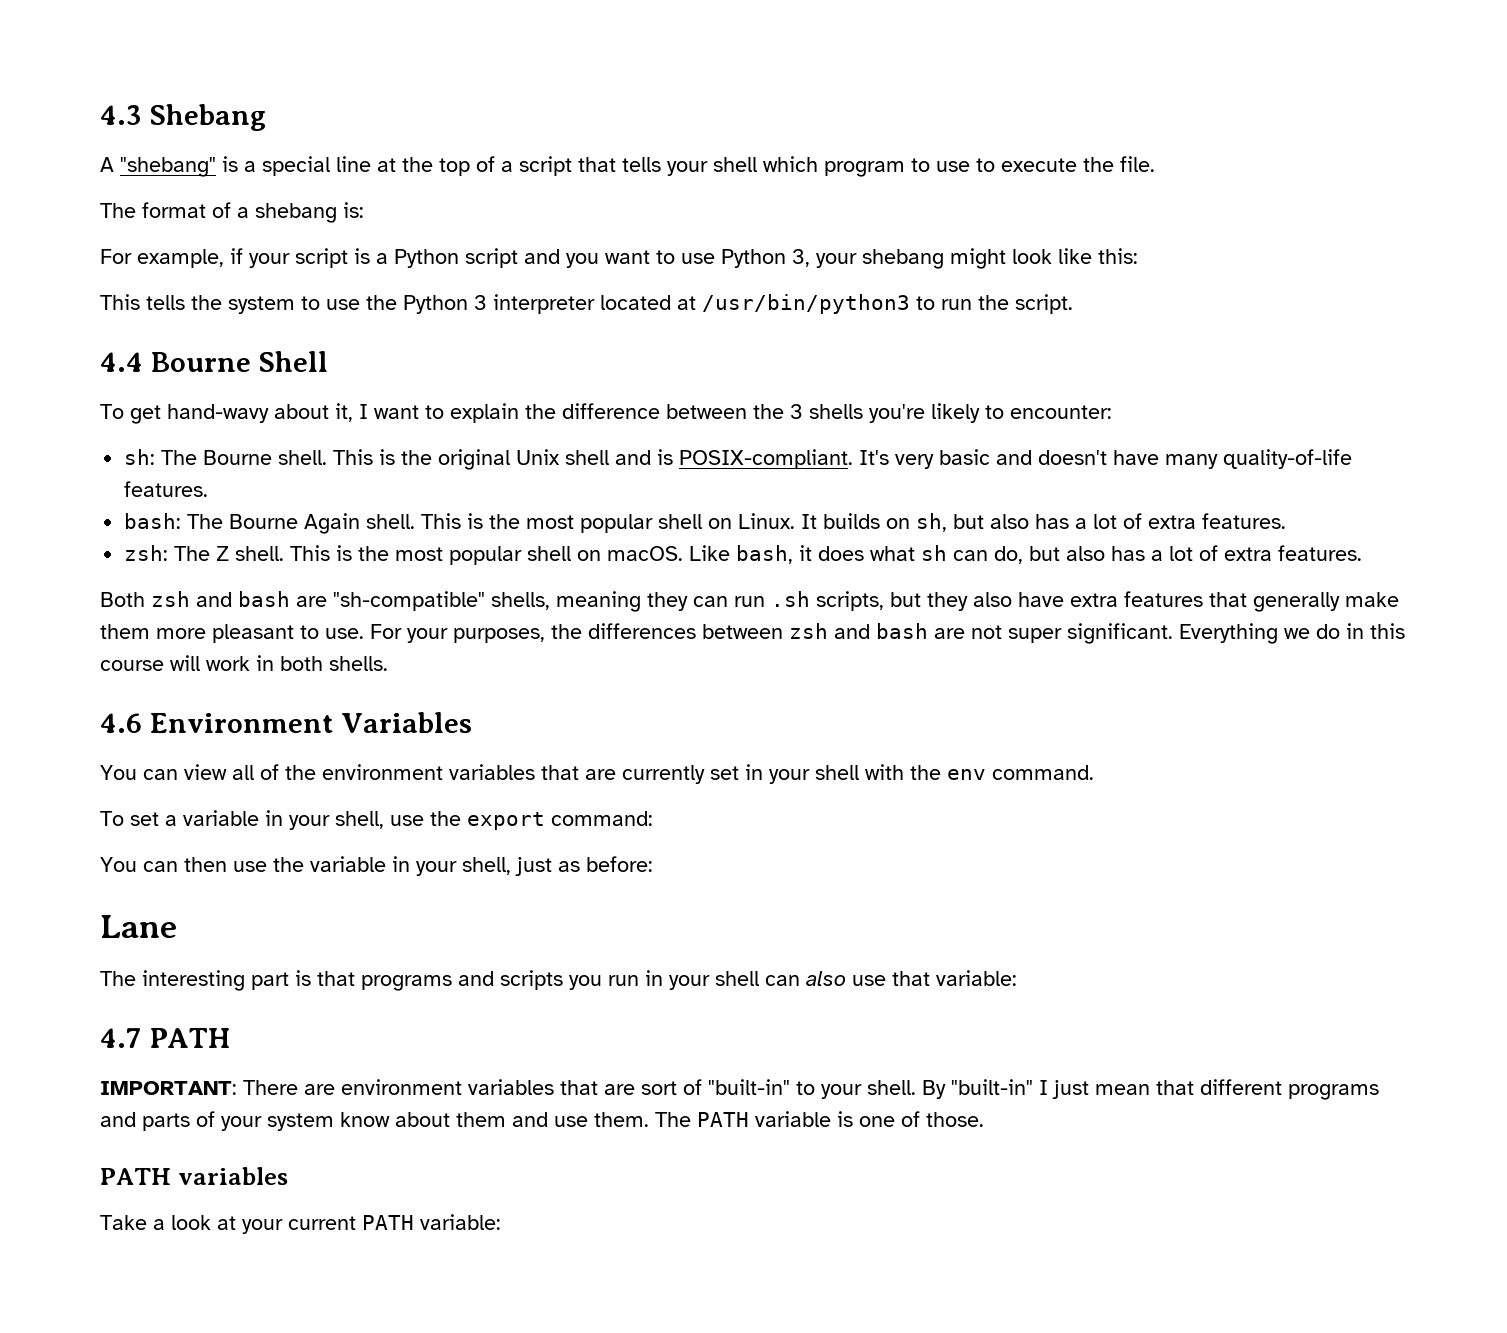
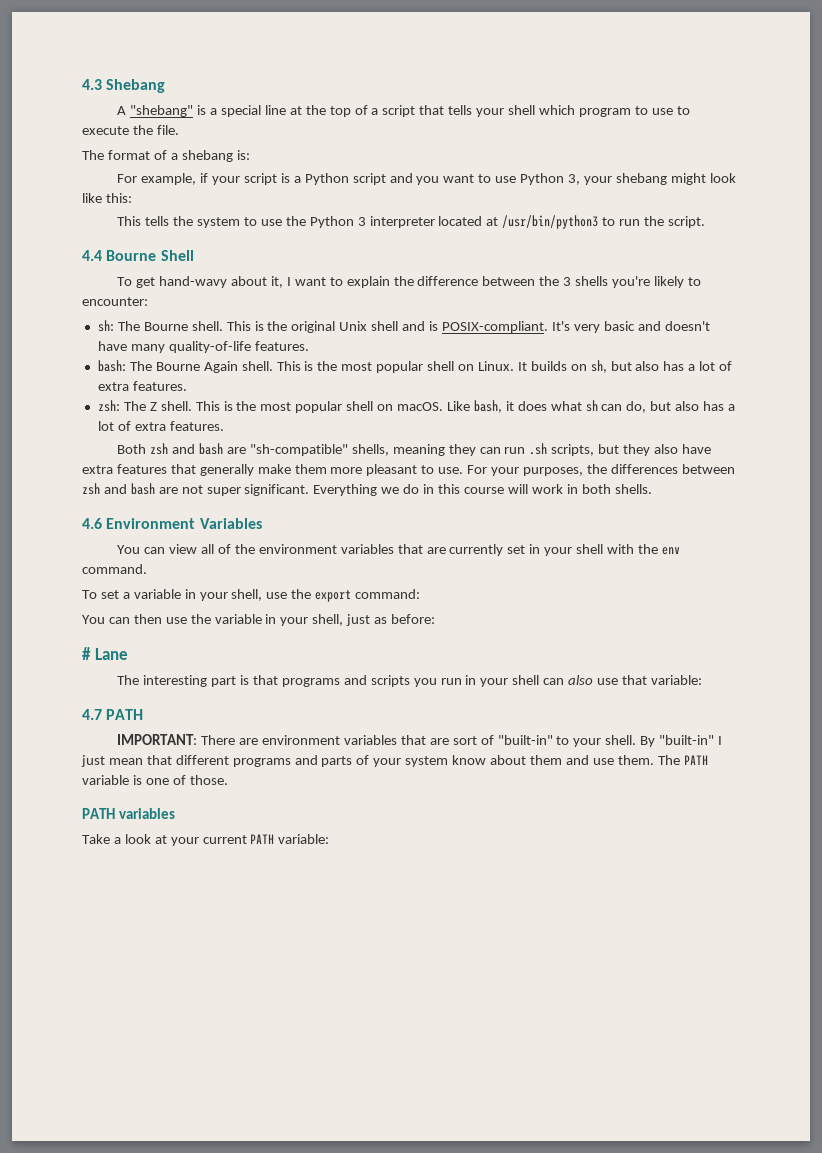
(653, 864) none -> [82,647,91,660] #

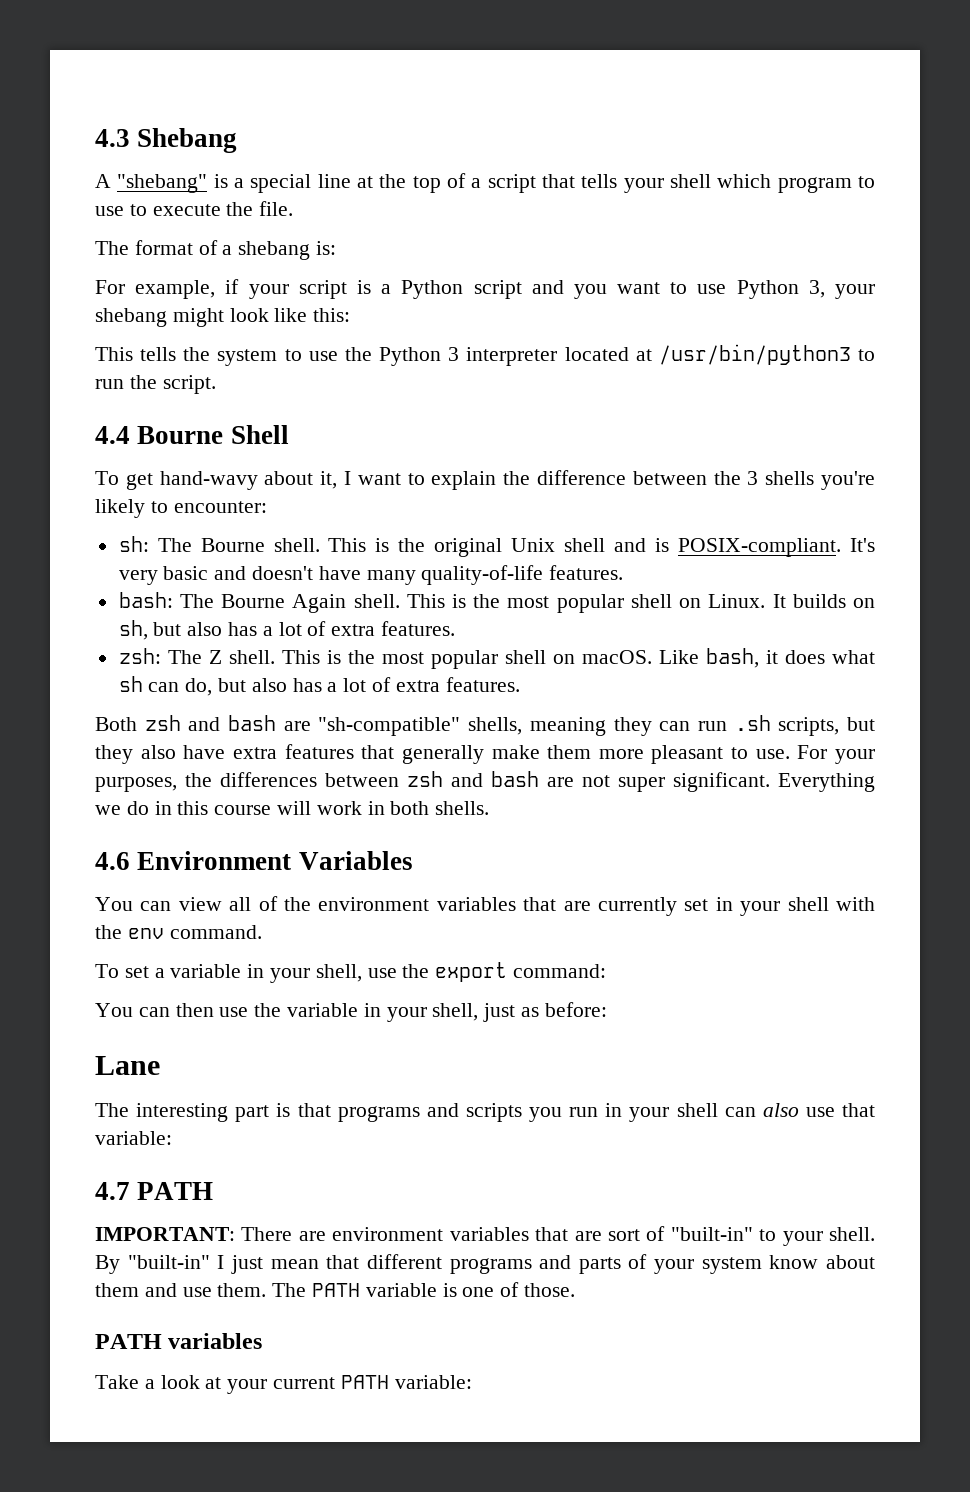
[82,647,91,660] # -> (607, 1009) none

